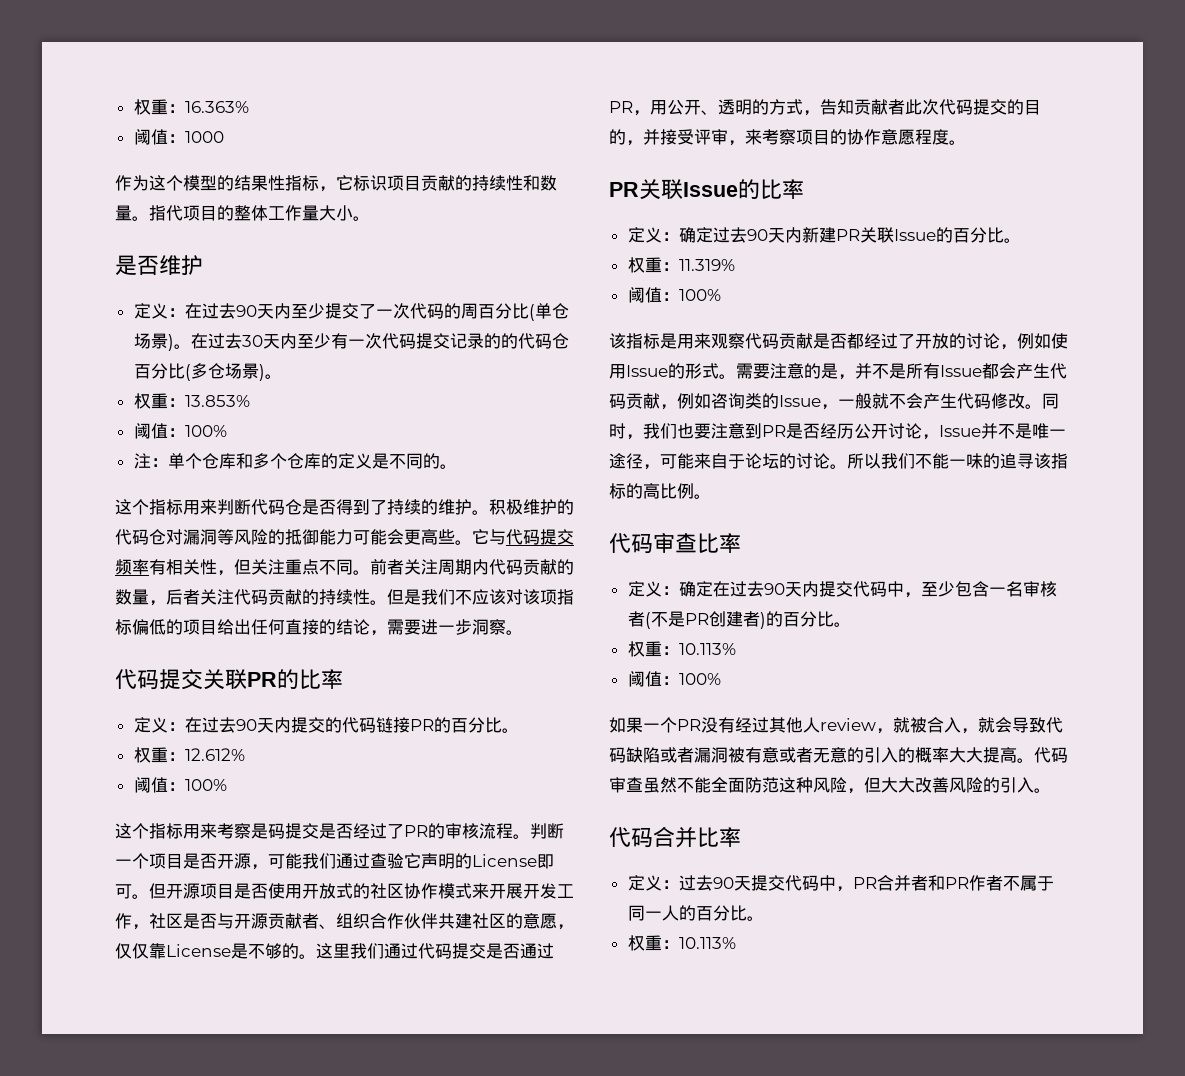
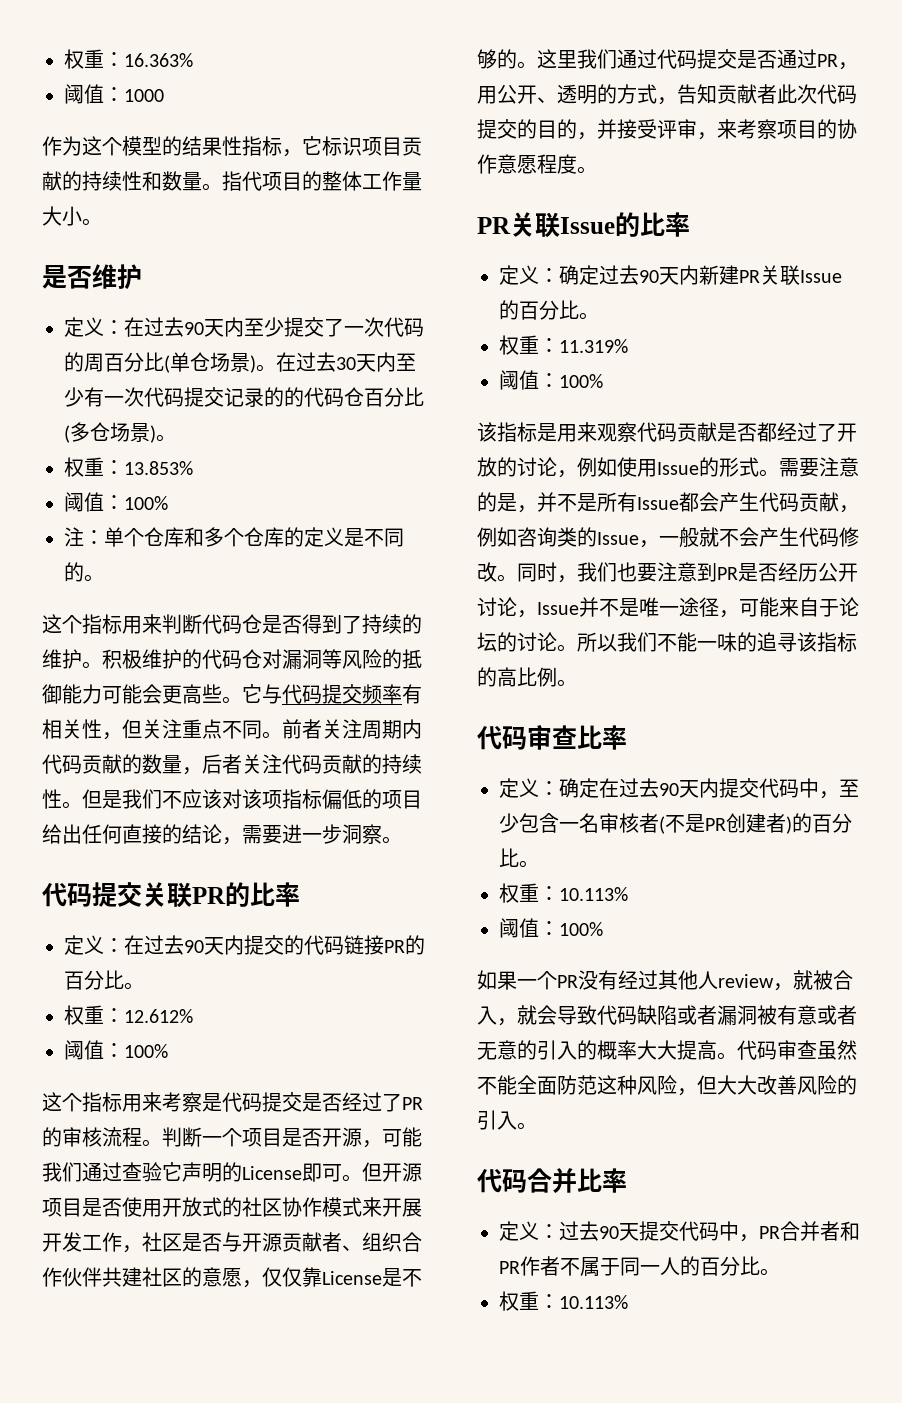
(268, 831) none -> [222,1092,242,1112] 代

